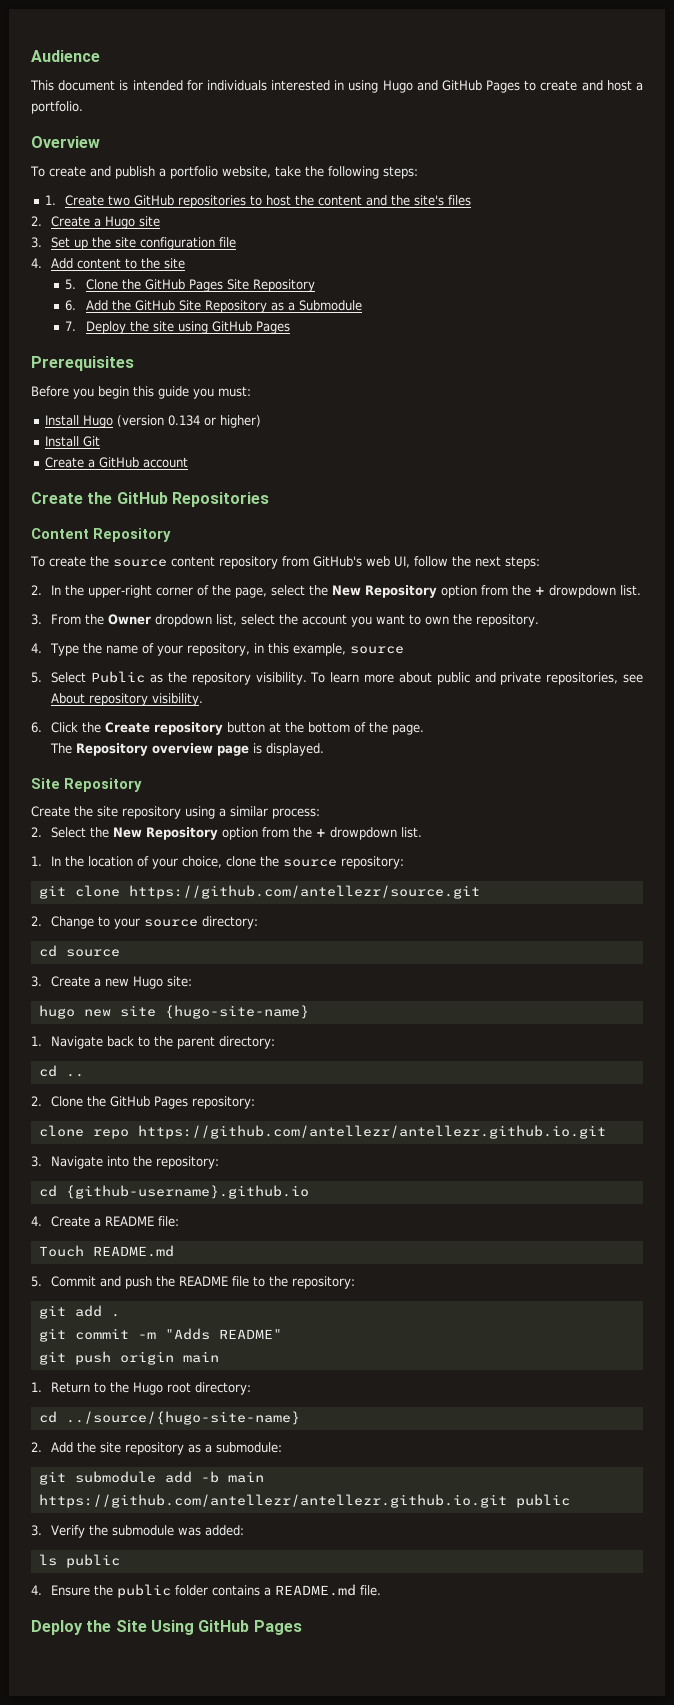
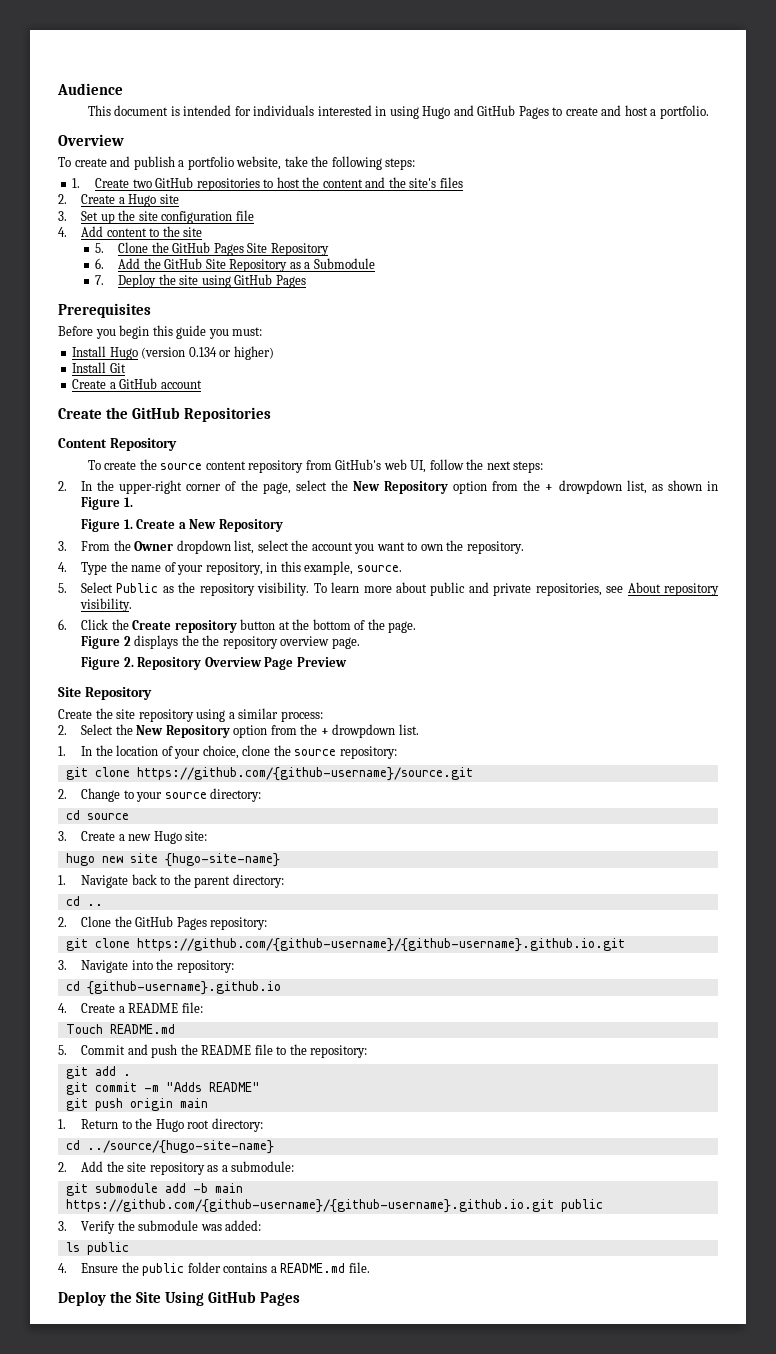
[620,585,642,596] list. -> [626,480,719,494] [81,497,133,510] [81,519,283,532] list, as shown in Figure 1. // Figure 1. Create a New Repository
[350,646,405,654] source -> [356,565,402,572] source.
[50,743,325,756] The Repository overview page is displayed. -> [81,635,360,649] [81,657,347,670] Figure 2 displays the the repository overview page. // Figure 2. Repository Overview Page Preview
[128,885,480,899] https://github.com/antellezr/source.git -> [136,767,473,781] https://github.com/{github-username}/source.git
[38,1125,606,1139] clone repo https://github.com/antellezr/antellezr.github.io.git -> [65,938,625,952] git clone https://github.com/{github-username}/{github-username}.github.io.git
[38,1494,507,1508] https://github.com/antellezr/antellezr.github.io.git -> [65,1199,554,1213] https://github.com/{github-username}/{github-username}.github.io.git

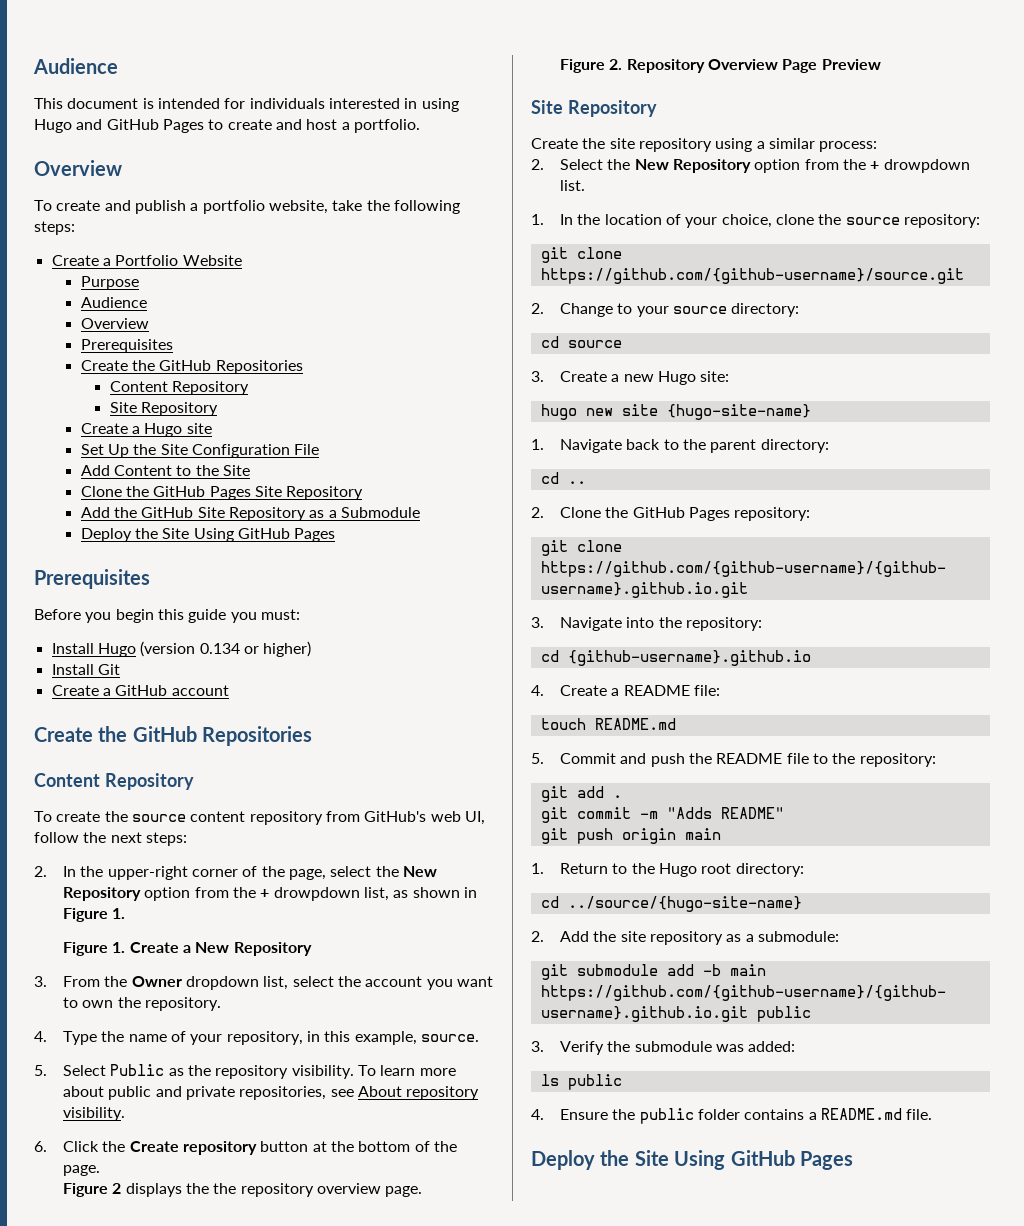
[72,177,463,191] [58,194,179,207] [58,210,254,224] [58,226,203,237] [95,243,105,253] 1. Create two GitHub repositories to host the content and the site's files // 2. Create a Hugo site // 3. Set up the site configuration file // 4. Add content to the site // 5. -> [51,255,242,266] [80,276,139,290] [80,297,147,308] [80,318,149,329] [80,339,173,353] [80,360,303,374] [109,381,250,395] [109,402,219,416] [80,423,212,437] [80,444,320,458] [80,465,250,476] Create a Portfolio Website // Purpose // Audience // Overview // Prerequisites // Create the GitHub Repositories // Content Repository // Site Repository // Create a Hugo site // Set Up the Site Configuration File // Add Content to the Site //
[95,258,105,269] 6. -> (364, 493) none
[95,274,231,288] 7. Deploy the site using -> [80,528,234,542] Deploy the Site Using
[65,1024,103,1034] Touch -> [540,718,586,730] touch

